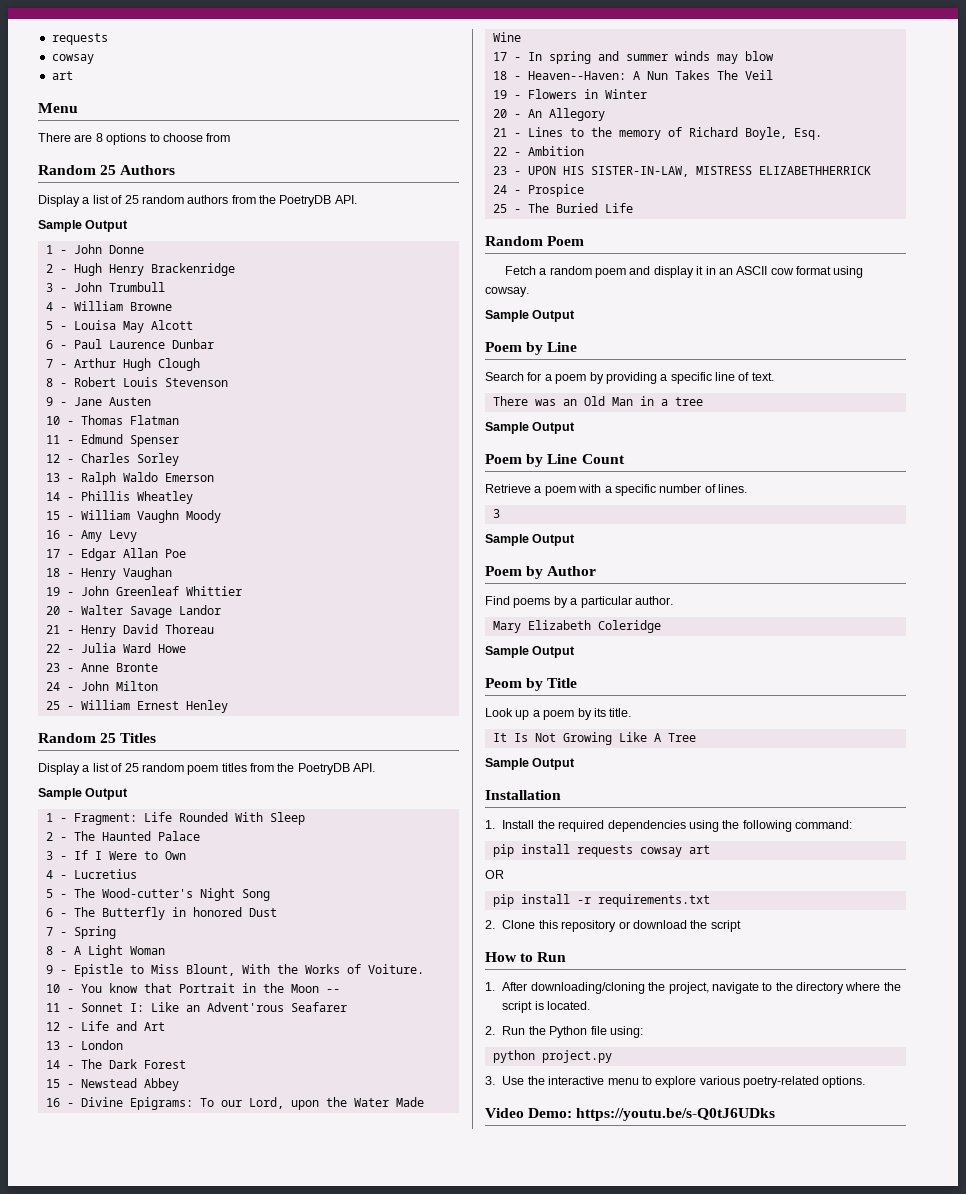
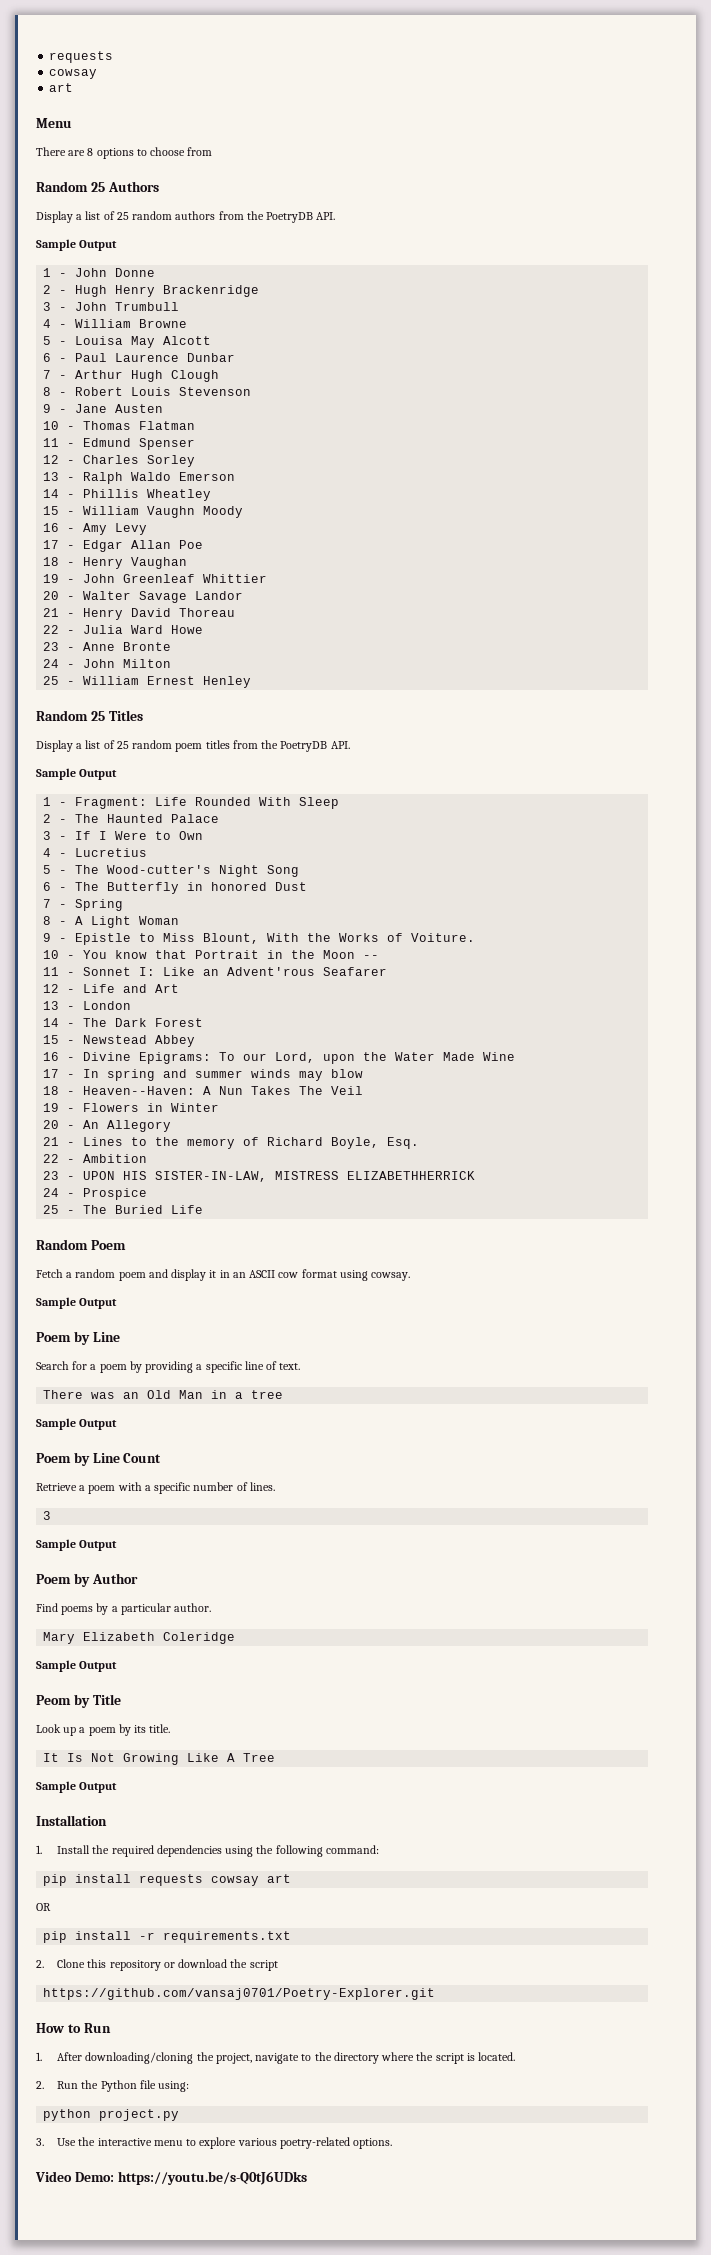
(741, 926) none -> [43,1988,436,2000] // https://github.com/vansaj0701/Poetry-Explorer.git

